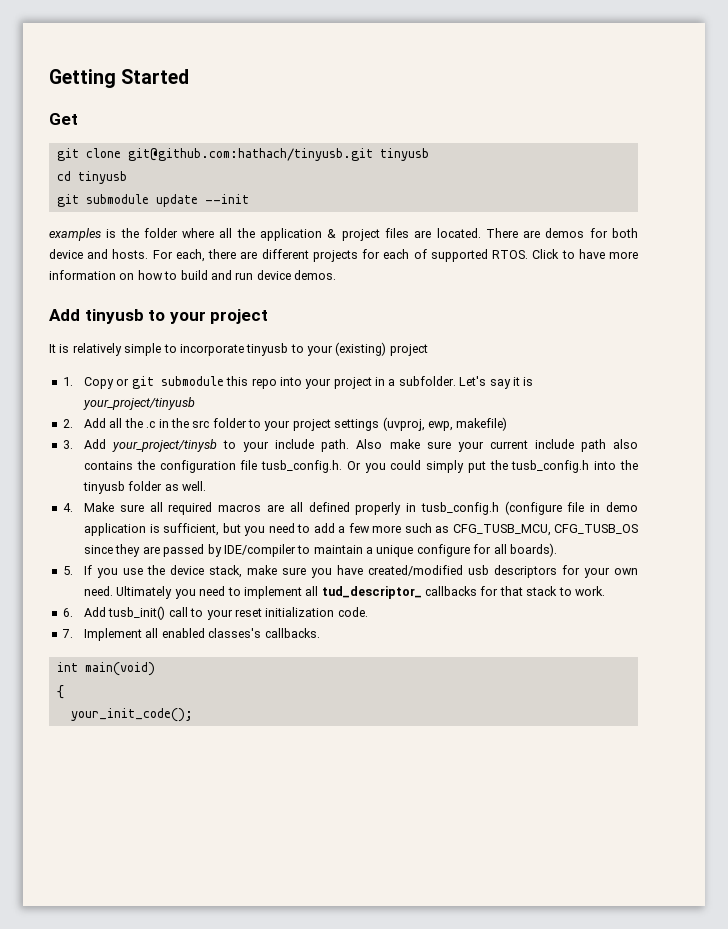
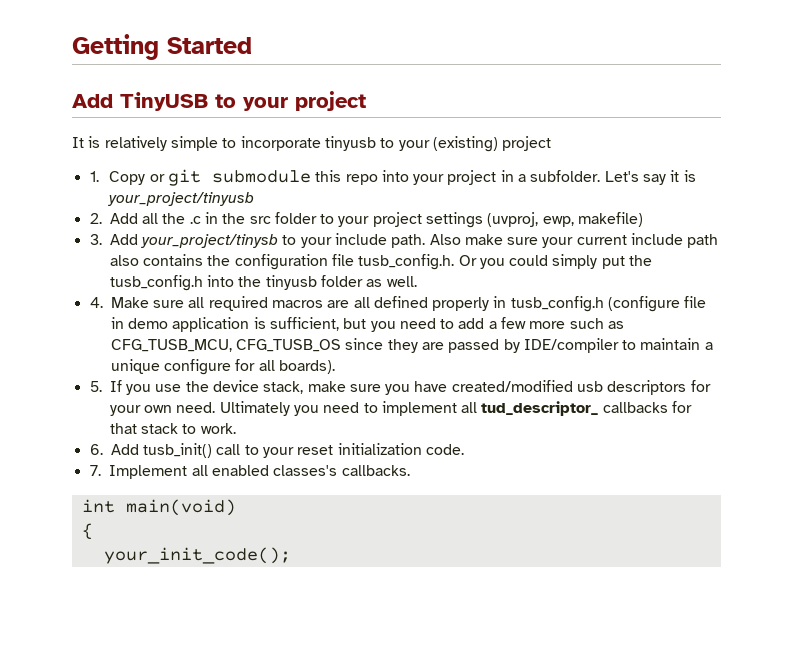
[49,113,78,125] [56,148,429,161] [56,171,127,184] [56,194,249,207] [49,228,638,241] [49,249,639,262] [49,270,336,280] [49,309,144,324] // Get // git clone git@github.com:hathach/tinyusb.git tinyusb // cd tinyusb // git submodule update --init // examples is the folder where all the application & project files are located. There are demos for both device and hosts. For each, there are different projects for each of supported RTOS. Click to have more information on how to build and run device demos. // Add tinyusb -> [72,92,208,111] // Add TinyUSB

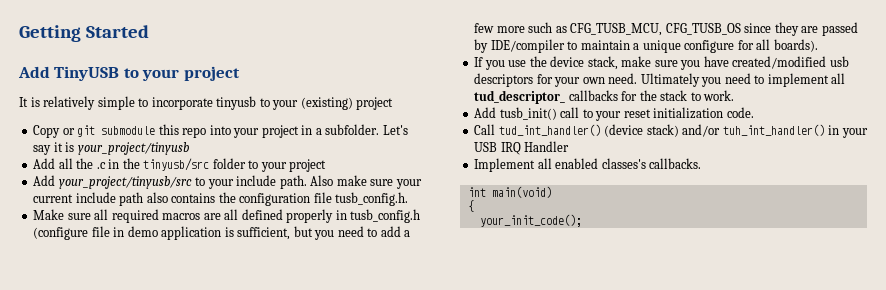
[89,171,99,182] 1. -> (394, 103) none
[89,213,102,224] 2. -> (189, 148) none
[249,216,271,224] src -> [143,158,210,171] tinyusb/src
[426,212,644,228] [89,234,278,248] settings (uvproj, ewp, makefile) // 3. Add your_project/tinysb -> [33,175,192,189] // Add your_project/tinyusb/src
[458,254,653,269] [109,275,417,291] [89,297,103,308] Or you could simply put the tusb_config.h into the tinyusb folder as well. // 4. -> (409, 199) //
[89,381,102,392] 5. -> (818, 45) none
[109,423,137,434] that -> [639,90,657,101] the
[89,444,103,455] 6. -> (735, 95) none
[89,465,101,476] 7. -> [474,124,868,138] [474,141,570,155] Call tud_int_handler() (device stack) and/or tuh_int_handler() in your USB IRQ Handler //

